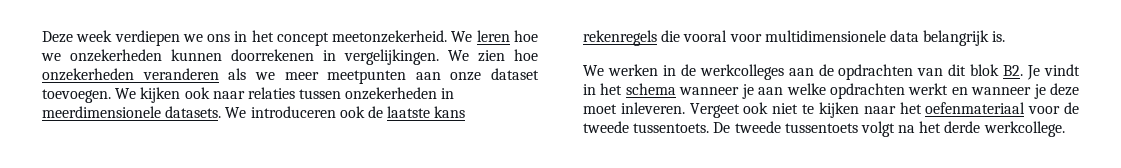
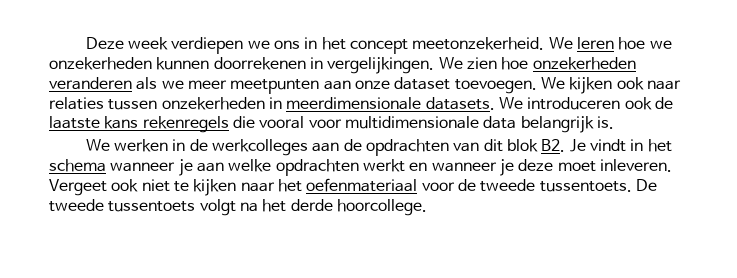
[42,106,161,118] meerdimensionele -> [286,97,422,110] meerdimensionale
[764,30,886,42] multidimensionele -> [344,116,479,129] multidimensionale
[983,121,1065,137] werkcollege. -> [336,199,427,216] hoorcollege.

